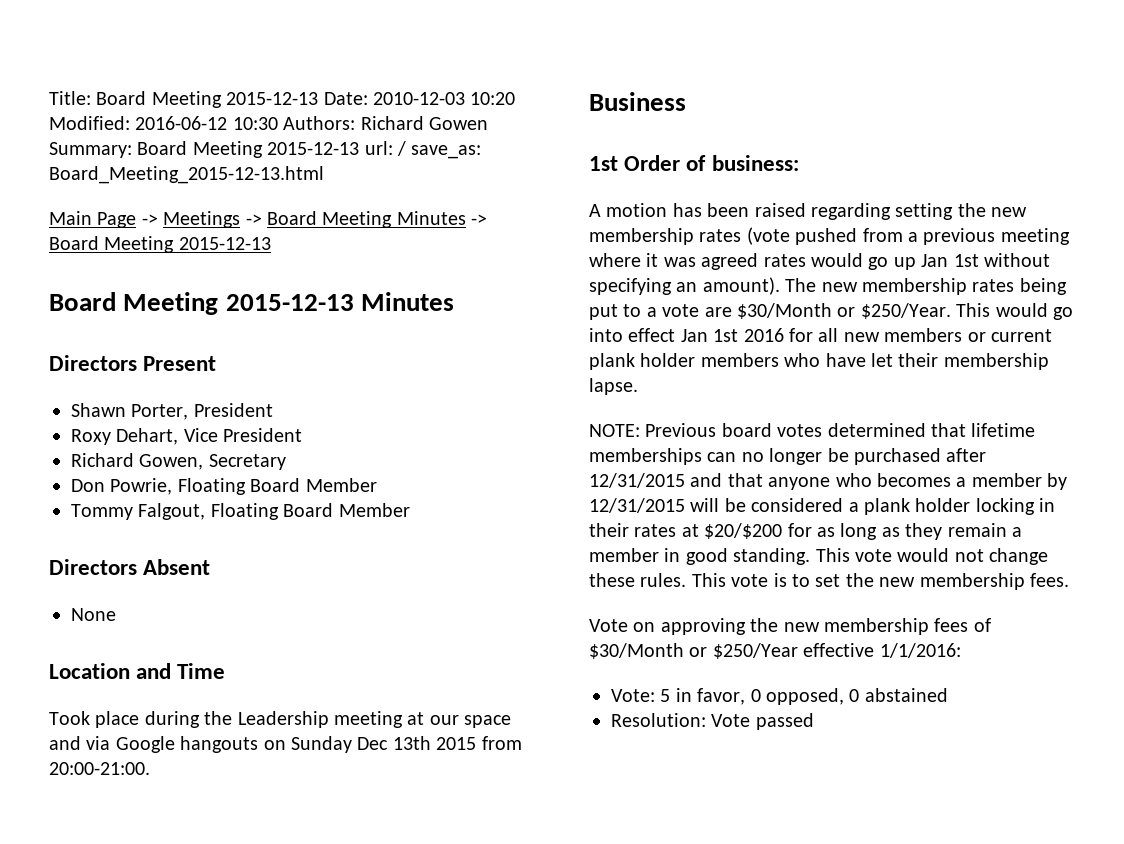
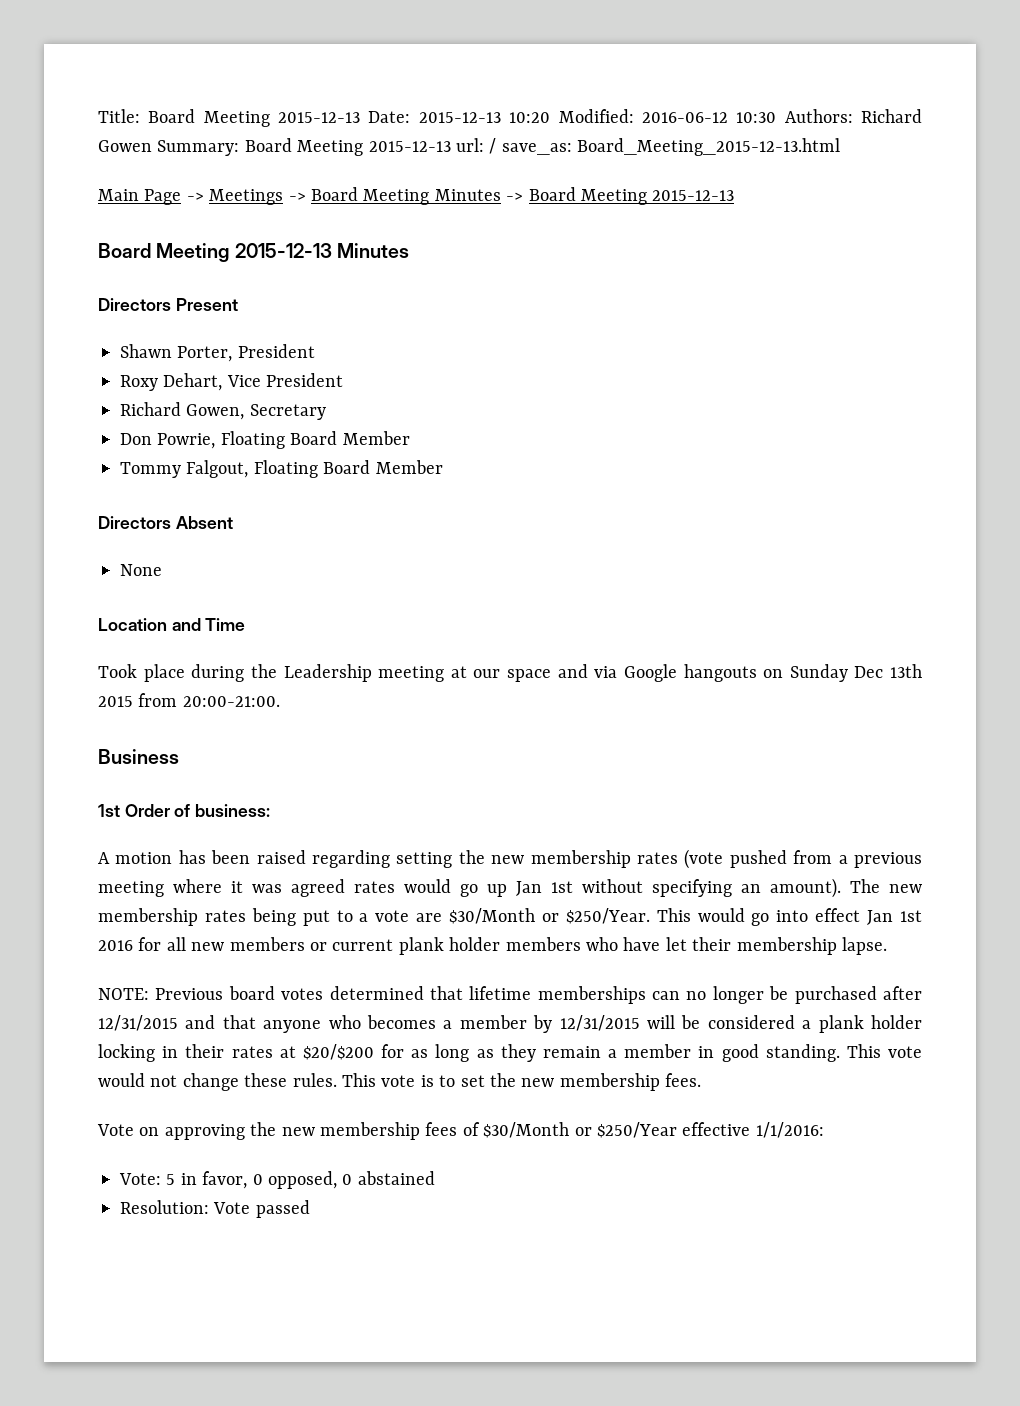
[373,92,465,105] 2010-12-03 -> [418,112,501,123] 2015-12-13

